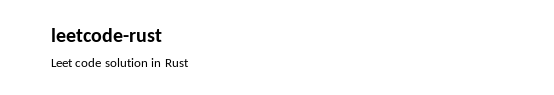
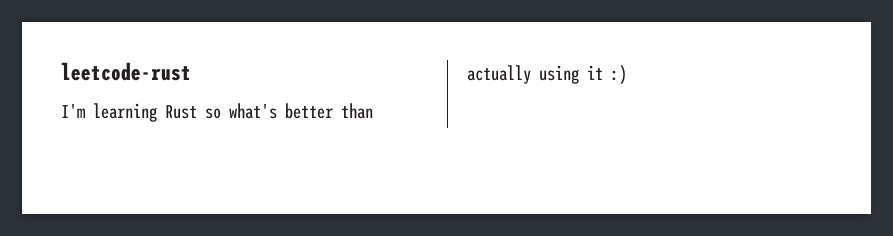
[51,58,189,67] Leet code solution in Rust -> [61,103,373,122] [467,65,627,85] I'm learning Rust so what's better than actually using it :)

